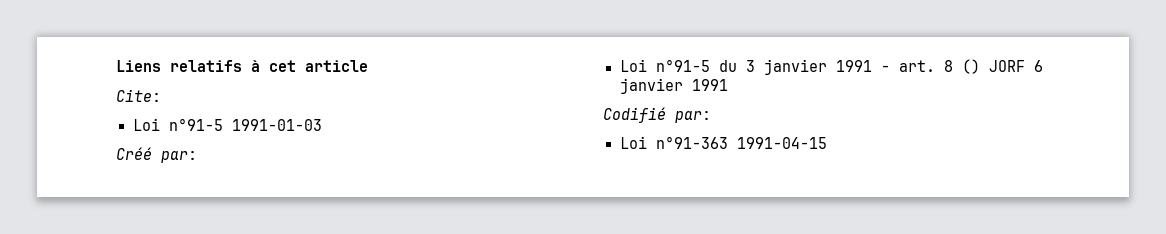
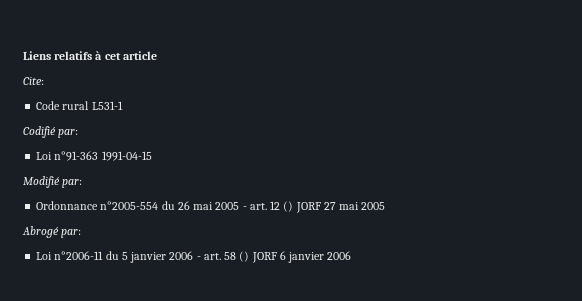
[132,118,322,131] [116,147,197,163] [619,59,1043,75] [619,78,728,94] Loi n°91-5 1991-01-03 // Créé par: // Loi n°91-5 du 3 janvier 1991 - art. 8 () JORF 6 janvier 1991 -> [36,101,123,110] Code rural L531-1
(827, 143) none -> [23,176,83,188] [36,201,386,213] [22,226,82,238] [36,251,352,263] // Modifié par: // Ordonnance n°2005-554 du 26 mai 2005 - art. 12 () JORF 27 mai 2005 // Abrogé par: // Loi n°2006-11 du 5 janvier 2006 - art. 58 () JORF 6 janvier 2006

